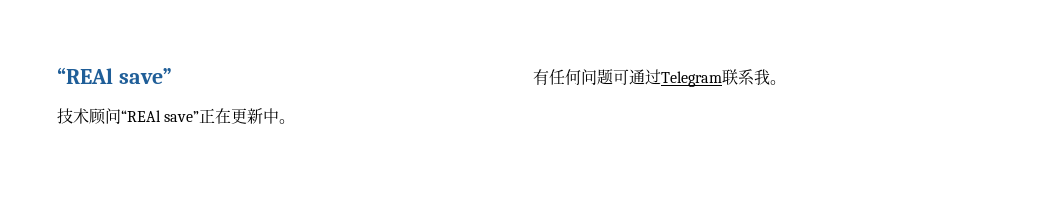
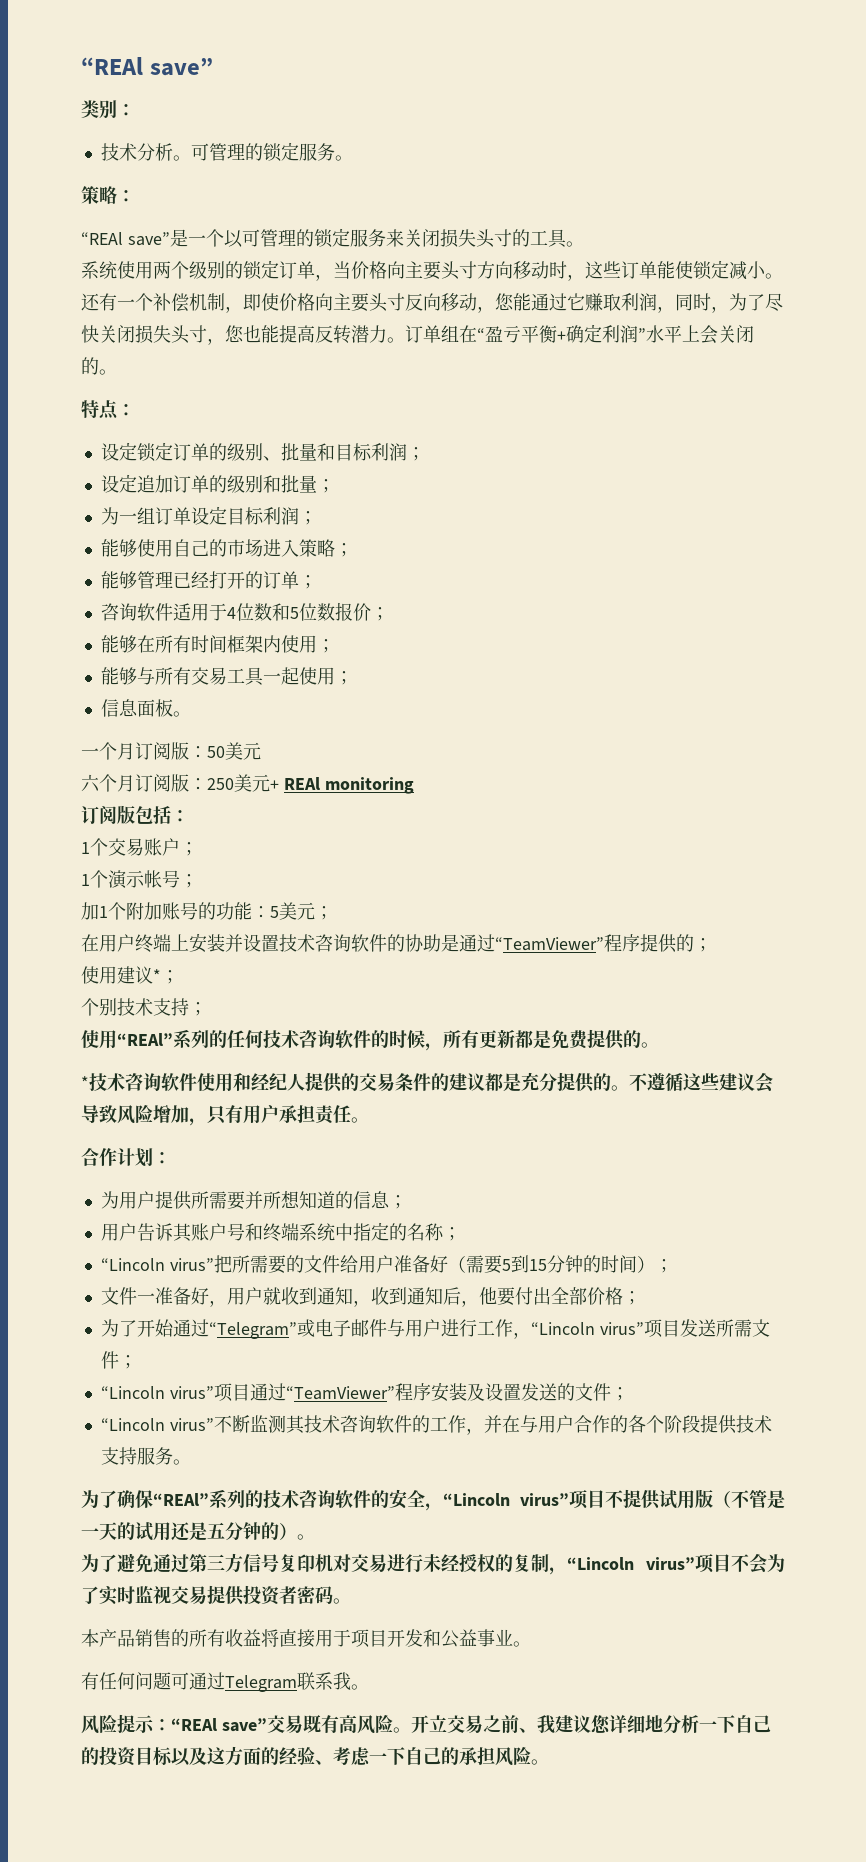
[57,67,172,84] [57,108,280,125] “REAl save” // 技术顾问“REAl save”正在更新中 -> [81,57,213,76] [81,100,135,119] [100,142,353,162] [81,186,135,204] [81,228,584,248] [81,260,783,281] [81,293,783,313] [81,324,754,345] [81,357,117,375] [81,400,135,420] [100,442,425,462] [100,474,335,493] [100,506,317,525] [100,539,353,557] [100,571,317,589] [100,602,389,621] [100,635,335,653] [100,667,353,686] [100,699,191,717] [81,742,261,760] [81,774,414,794] [81,805,189,824] [81,838,198,856] [81,870,198,889] [81,902,333,920] [81,933,712,953] [81,966,179,984] [81,998,207,1016] [81,1029,659,1051] [81,1072,773,1093] [81,1104,369,1126] [81,1148,171,1167] [100,1190,407,1210] [100,1222,461,1242] [100,1255,673,1274] [100,1287,641,1307] [100,1319,770,1339] [100,1351,137,1369] [100,1382,629,1402] [100,1415,772,1435] [100,1447,191,1465] [81,1489,785,1511] [81,1522,315,1541] [81,1553,785,1575] [81,1585,351,1606] [81,1629,513,1648] “REAl save” // 类别： // 技术分析。可管理的锁定服务。 // 策略： // “REAl save”是一个以可管理的锁定服务来关闭损失头寸的工具。 // 系统使用两个级别的锁定订单，当价格向主要头寸方向移动时，这些订单能使锁定减小。还有一个补偿机制，即使价格向主要头寸反向移动，您能通过它赚取利润，同时，为了尽快关闭损失头寸，您也能提高反转潜力。订单组在“盈亏平衡+确定利润”水平上会关闭的。 // 特点： // 设定锁定订单的级别、批量和目标利润； // 设定追加订单的级别和批量； // 为一组订单设定目标利润； // 能够使用自己的市场进入策略； // 能够管理已经打开的订单； // 咨询软件适用于4位数和5位数报价； // 能够在所有时间框架内使用； // 能够与所有交易工具一起使用； // 信息面板。 // 一个月订阅版：50美元 // 六个月订阅版：250美元+ REAl monitoring // 订阅版包括： // 1个交易账户； // 1个演示帐号； // 加1个附加账号的功能：5美元； // 在用户终端上安装并设置技术咨询软件的协助是通过“TeamViewer”程序提供的； // 使用建议*； // 个别技术支持； // 使用“REAl”系列的任何技术咨询软件的时候，所有更新都是免费提供的。 // *技术咨询软件使用和经纪人提供的交易条件的建议都是充分提供的。不遵循这些建议会导致风险增加，只有用户承担责任。 // 合作计划： // 为用户提供所需要并所想知道的信息； // 用户告诉其账户号和终端系统中指定的名称； // “Lincoln virus”把所需要的文件给用户准备好（需要5到15分钟的时间）； // 文件一准备好，用户就收到通知，收到通知后，他要付出全部价格； // 为了开始通过“Telegram”或电子邮件与用户进行工作，“Lincoln virus”项目发送所需文件； // “Lincoln virus”项目通过“TeamViewer”程序安装及设置发送的文件； // “Lincoln virus”不断监测其技术咨询软件的工作，并在与用户合作的各个阶段提供技术支持服务。 // 为了确保“REAl”系列的技术咨询软件的安全，“Lincoln virus”项目不提供试用版（不管是一天的试用还是五分钟的）。 // 为了避免通过第三方信号复印机对交易进行未经授权的复制，“Lincoln virus”项目不会为了实时监视交易提供投资者密码。 // 本产品销售的所有收益将直接用于项目开发和公益事业
(786, 82) none -> [81,1714,771,1734] [81,1746,549,1766] // 风险提示：“REAl save”交易既有高风险。开立交易之前、我建议您详细地分析一下自己的投资目标以及这方面的经验、考虑一下自己的承担风险。

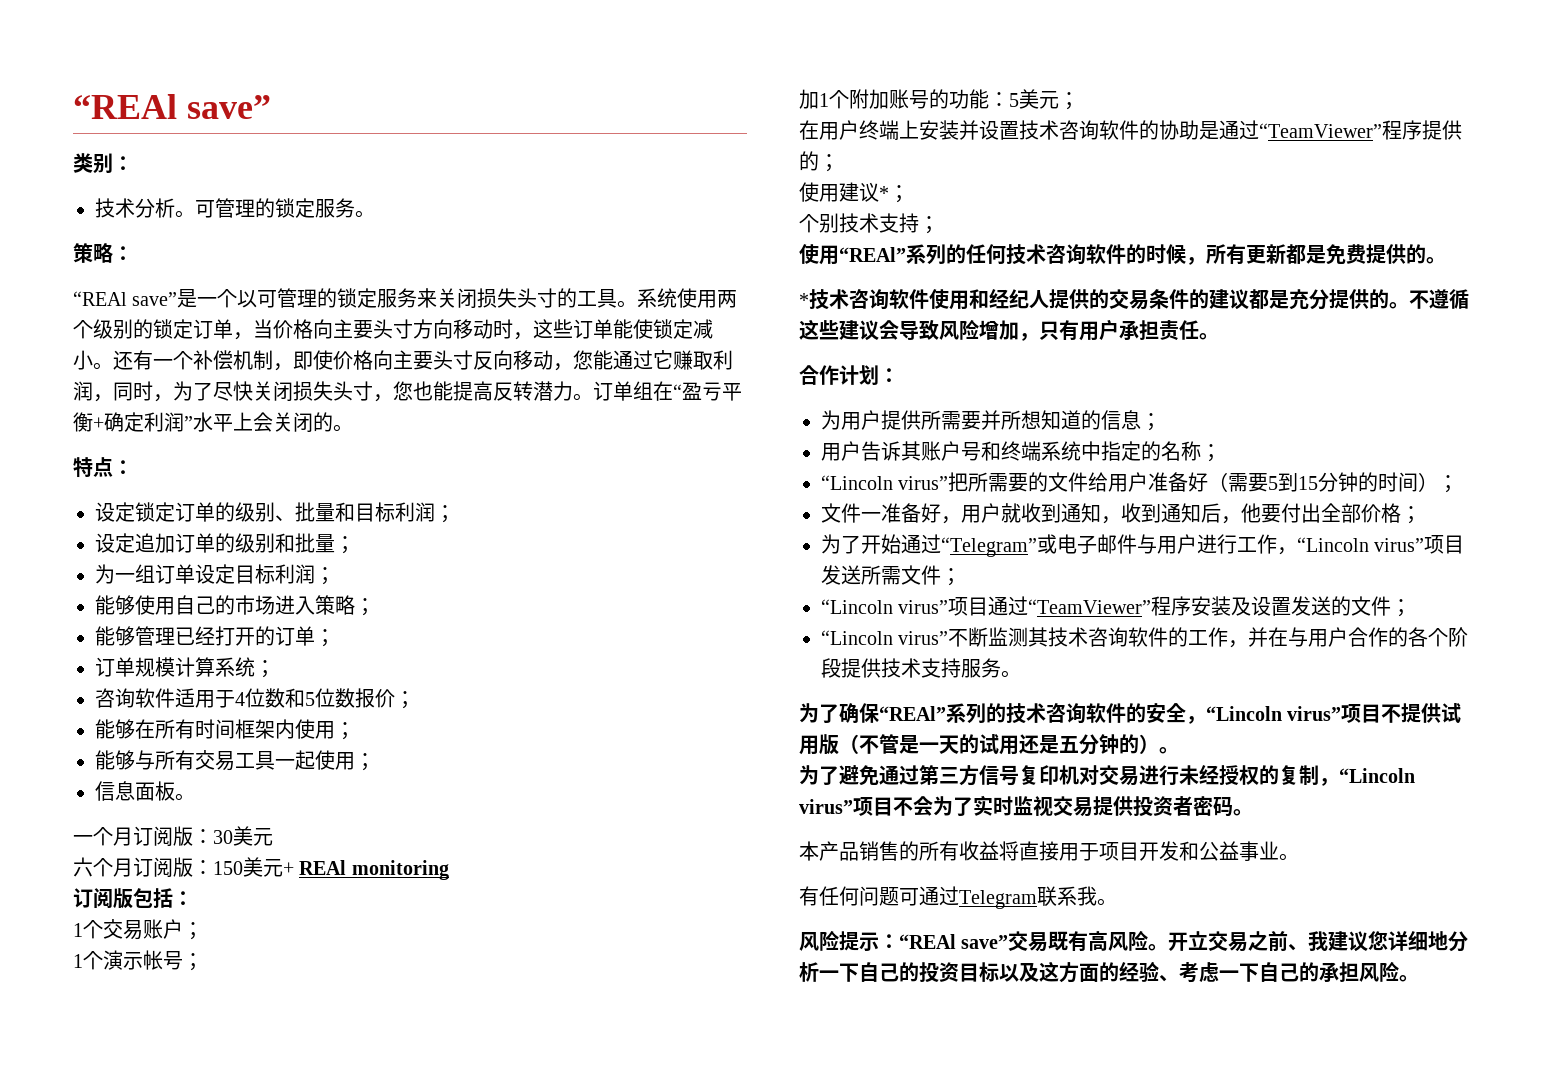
(584, 244) // -> (638, 304) none
(317, 582) none -> [95,657,275,678] // 订单规模计算系统；
[207,746,225,758] 50 -> [213,830,233,844] 30
[207,778,234,790] 250 -> [213,861,243,875] 150

